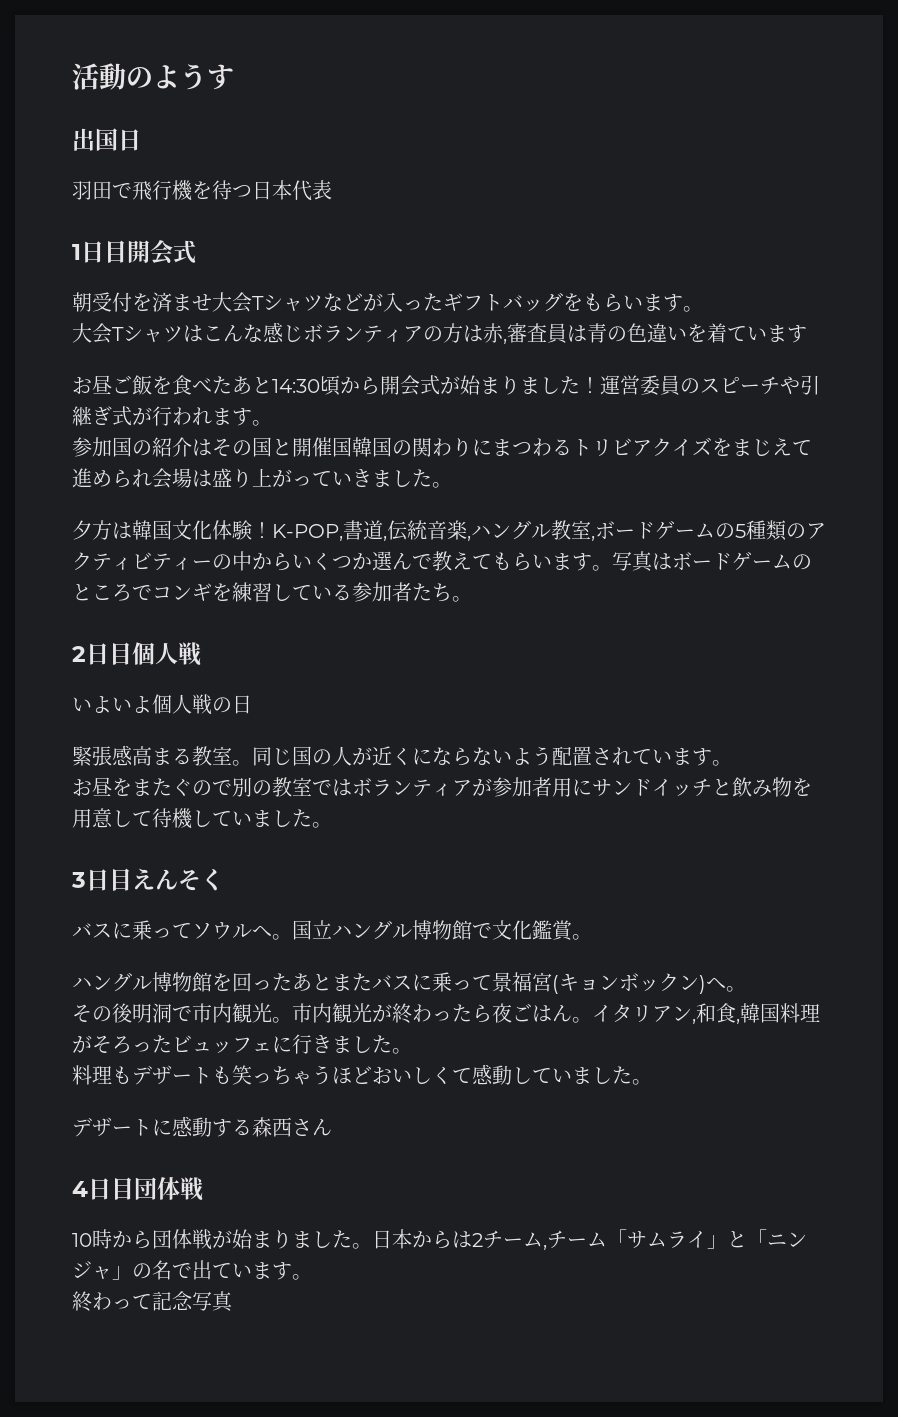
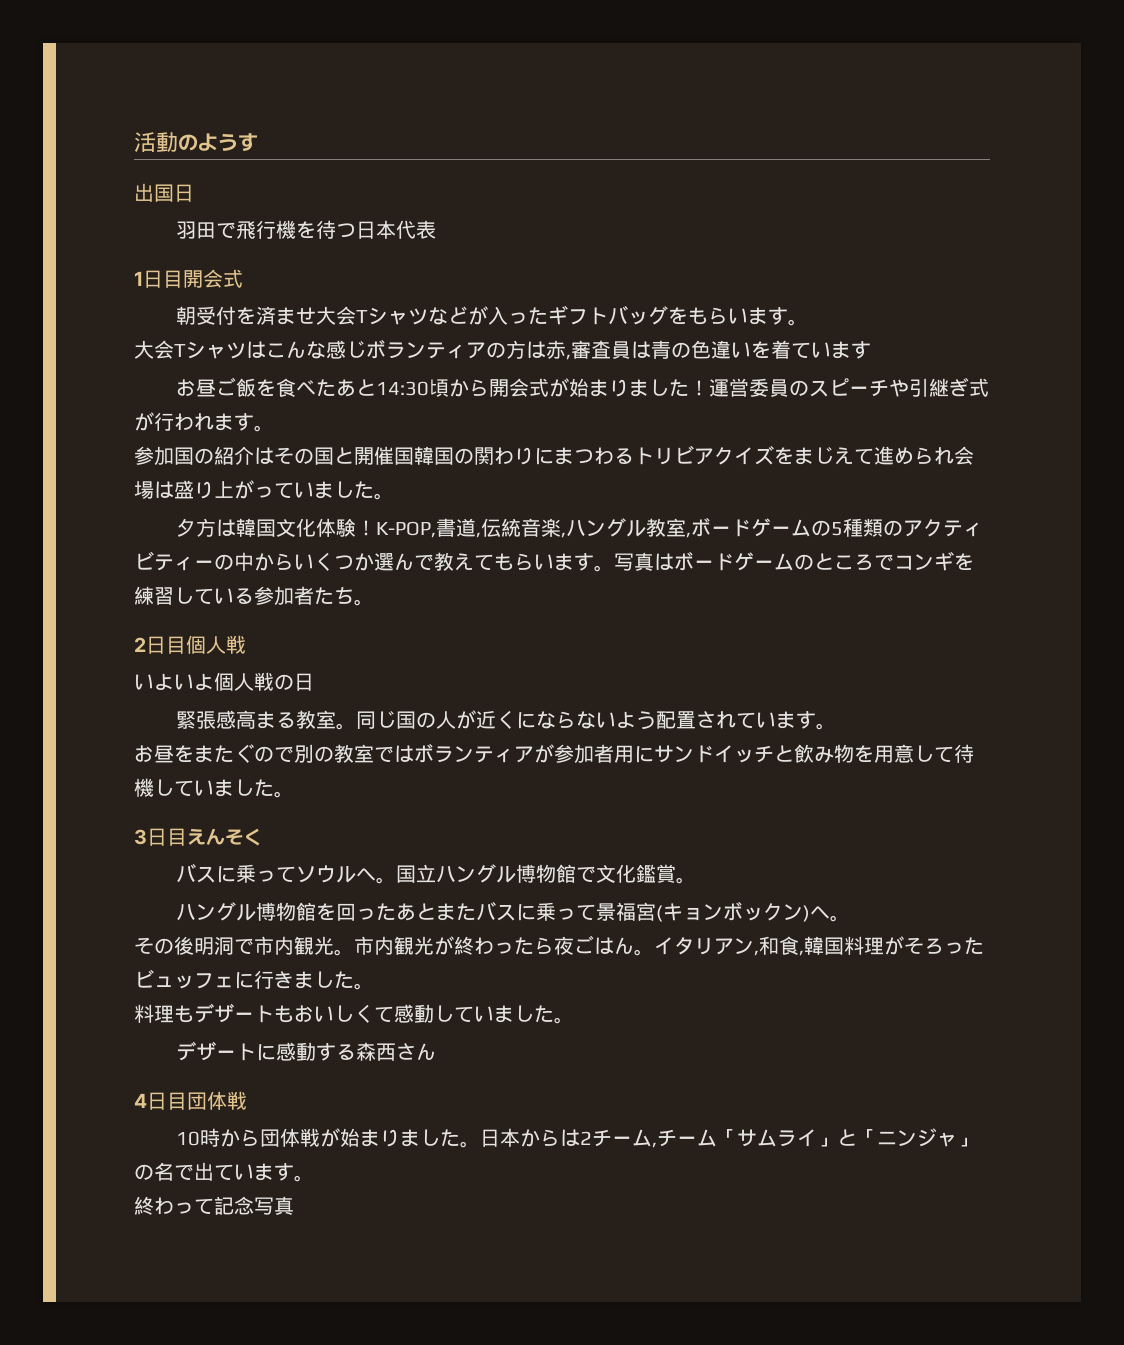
[352,469,372,487] き -> (314, 490) none
[232,1065,372,1085] 笑っちゃうほど -> (294, 1014) none

